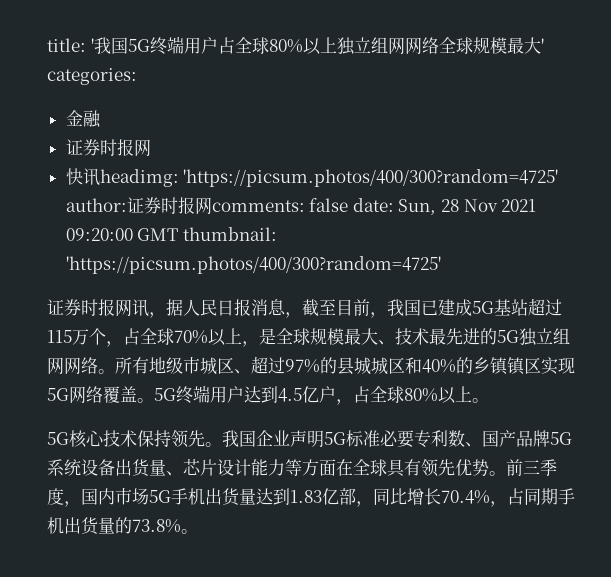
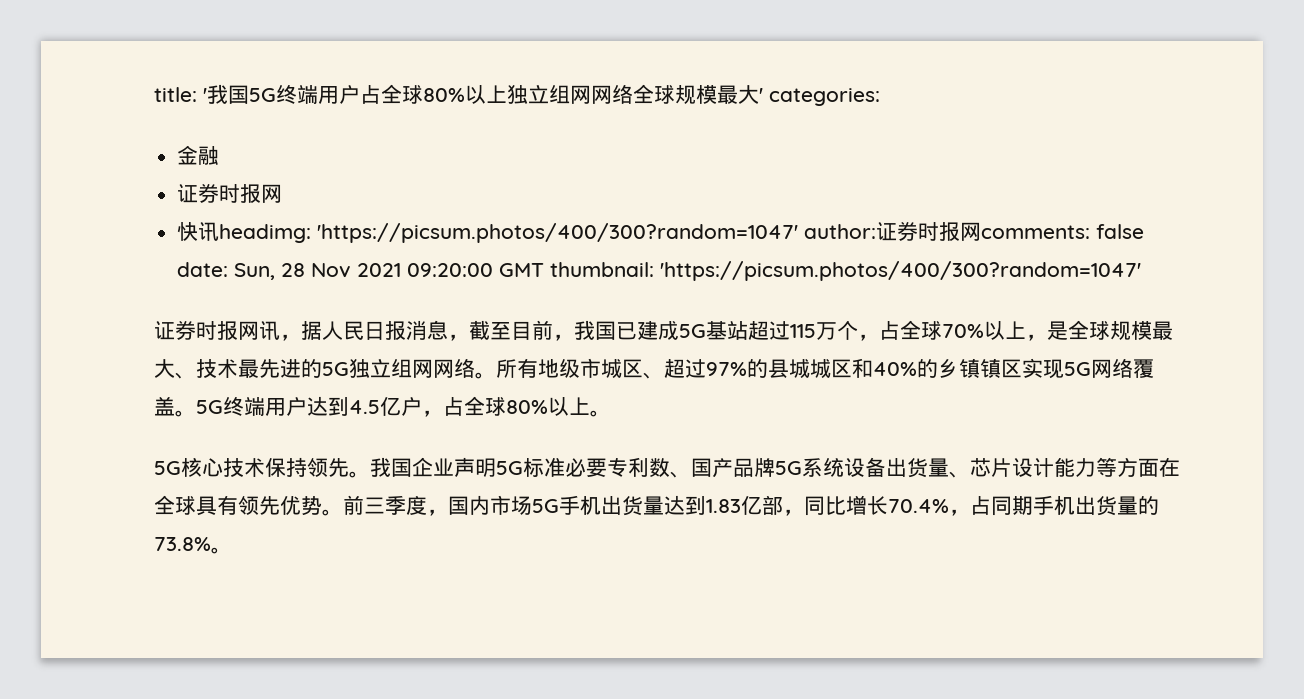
[183,169,559,187] 'https://picsum.photos/400/300?random=4725' -> [317,223,799,243] 'https://picsum.photos/400/300?random=1047'
[65,256,441,274] 'https://picsum.photos/400/300?random=4725' -> [660,261,1142,281] 'https://picsum.photos/400/300?random=1047'

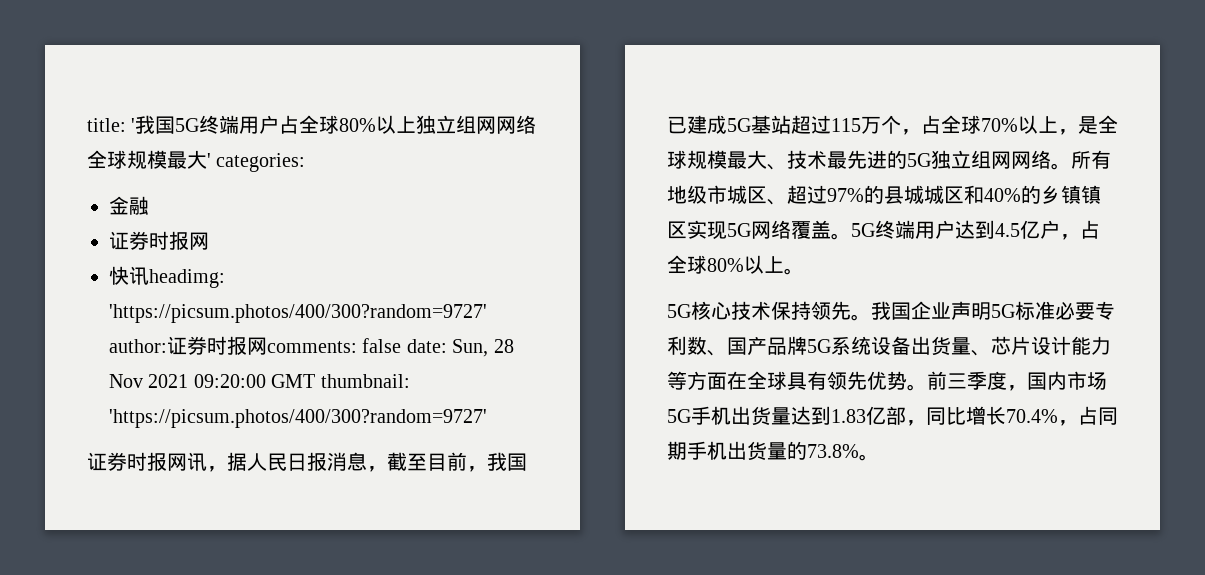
[317,223,799,243] 'https://picsum.photos/400/300?random=1047' -> [109,304,487,323] 'https://picsum.photos/400/300?random=9727'
[660,261,1142,281] 'https://picsum.photos/400/300?random=1047' -> [109,409,487,428] 'https://picsum.photos/400/300?random=9727'

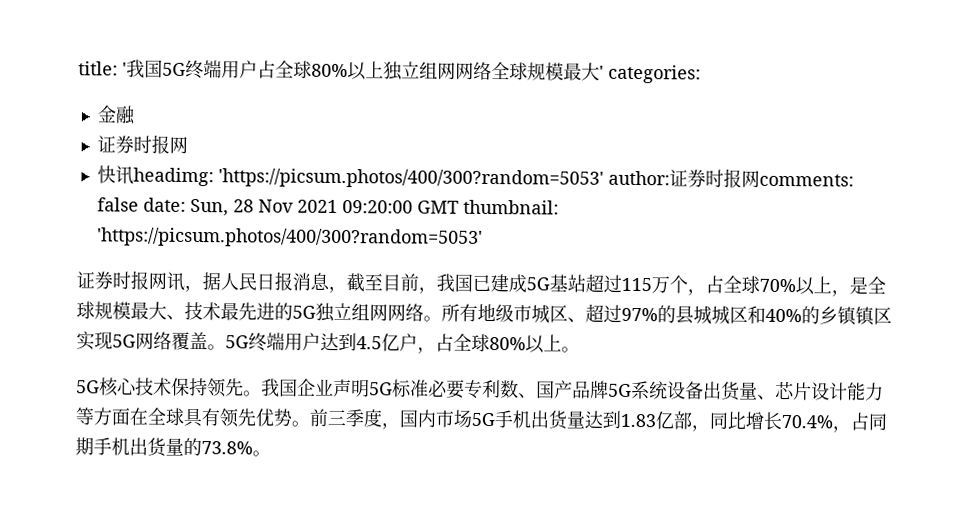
[109,304,487,323] 'https://picsum.photos/400/300?random=9727' -> [217,168,604,189] 'https://picsum.photos/400/300?random=5053'
[109,409,487,428] 'https://picsum.photos/400/300?random=9727' -> [96,227,483,248] 'https://picsum.photos/400/300?random=5053'

